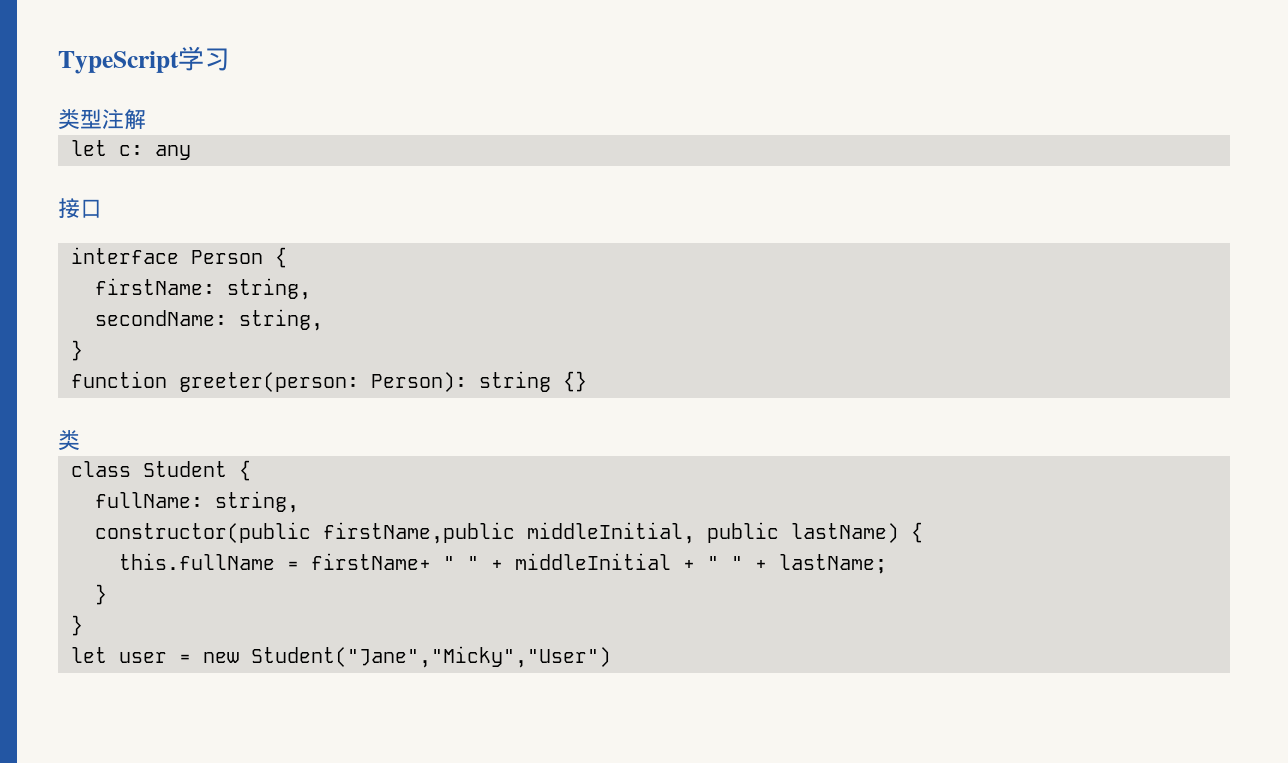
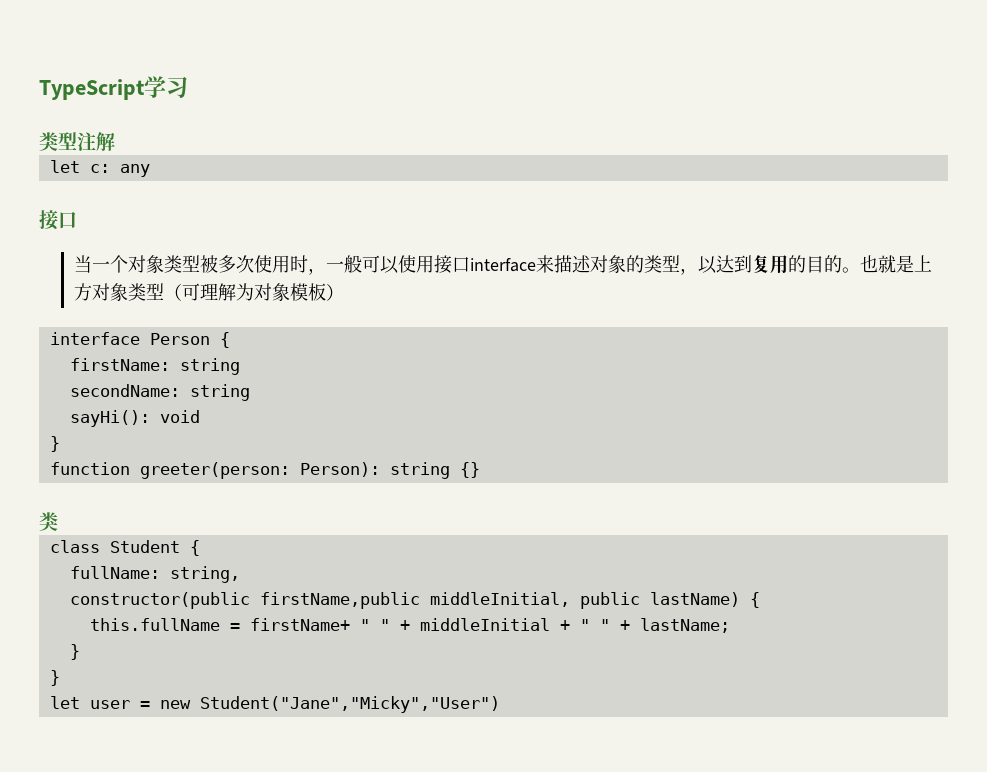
(102, 208) none -> [73,255,932,275] [73,283,344,301] // 当一个对象类型被多次使用时，一般可以使用接口interface来描述对象的类型，以达到复用的目的。也就是上方对象类型（可理解为对象模板）
[226,278,311,300] string, -> [179,358,240,375] string
[238,309,323,331] string, -> [189,384,250,401] [69,410,200,427] string // sayHi(): void

